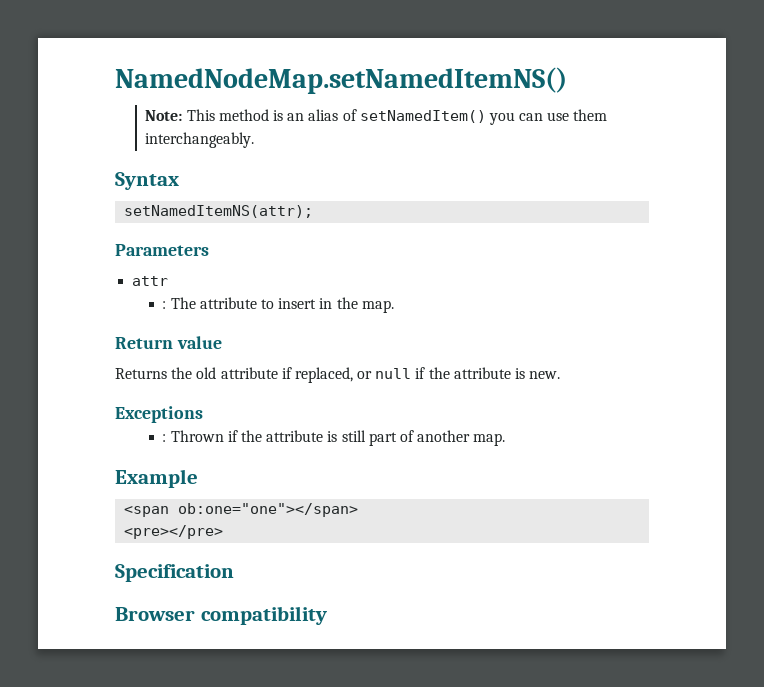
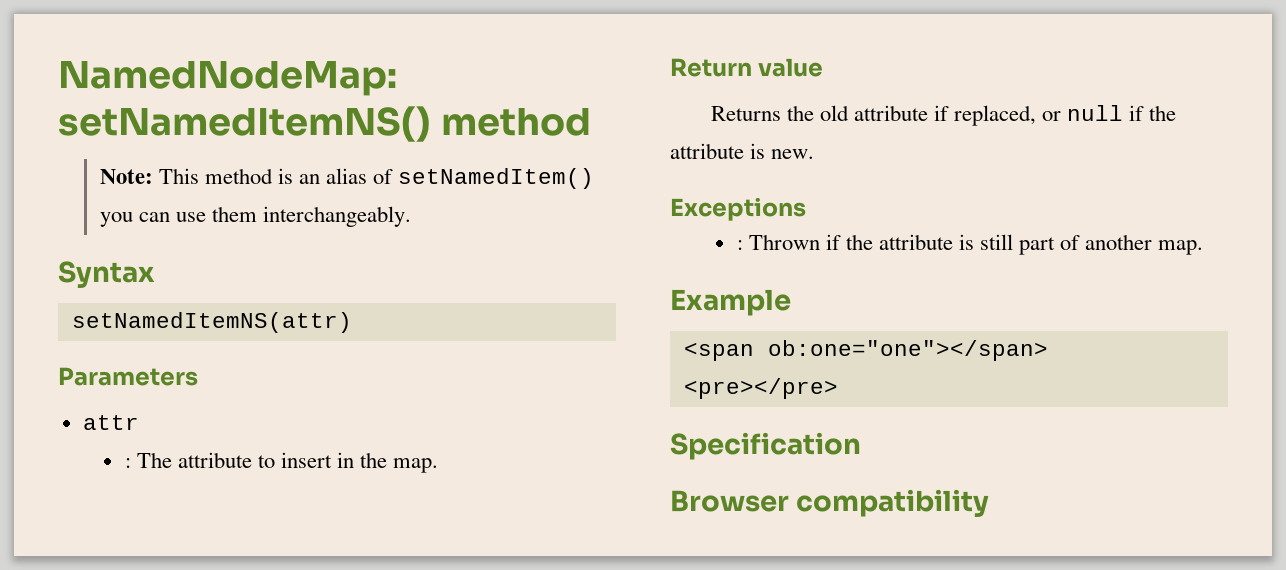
[115,67,567,94] NamedNodeMap.setNamedItemNS() -> [58,61,397,96] [58,106,591,142] NamedNodeMap: setNamedItemNS() method
[124,205,314,218] setNamedItemNS(attr); -> [71,312,352,333] setNamedItemNS(attr)

